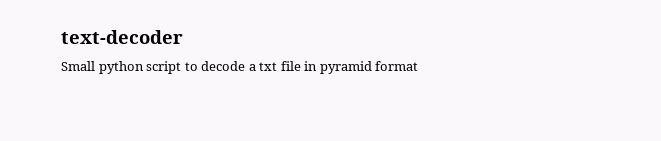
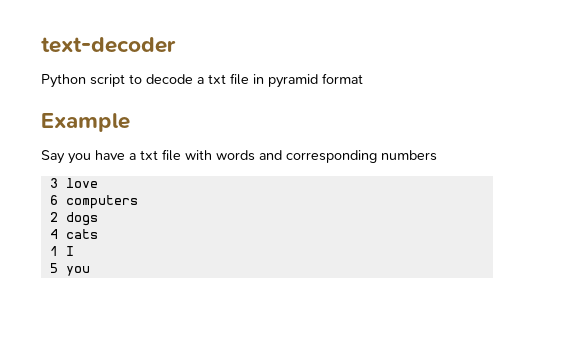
[61,61,144,74] Small python -> [41,74,86,88] Python
(419, 66) none -> [41,113,130,132] [41,149,437,164] [49,178,98,188] [49,195,138,209] [49,212,98,226] [49,229,98,239] [49,246,74,256] [49,263,90,276] // Example // Say you have a txt file with words and corresponding numbers // 3 love // 6 computers // 2 dogs // 4 cats // 1 I // 5 you

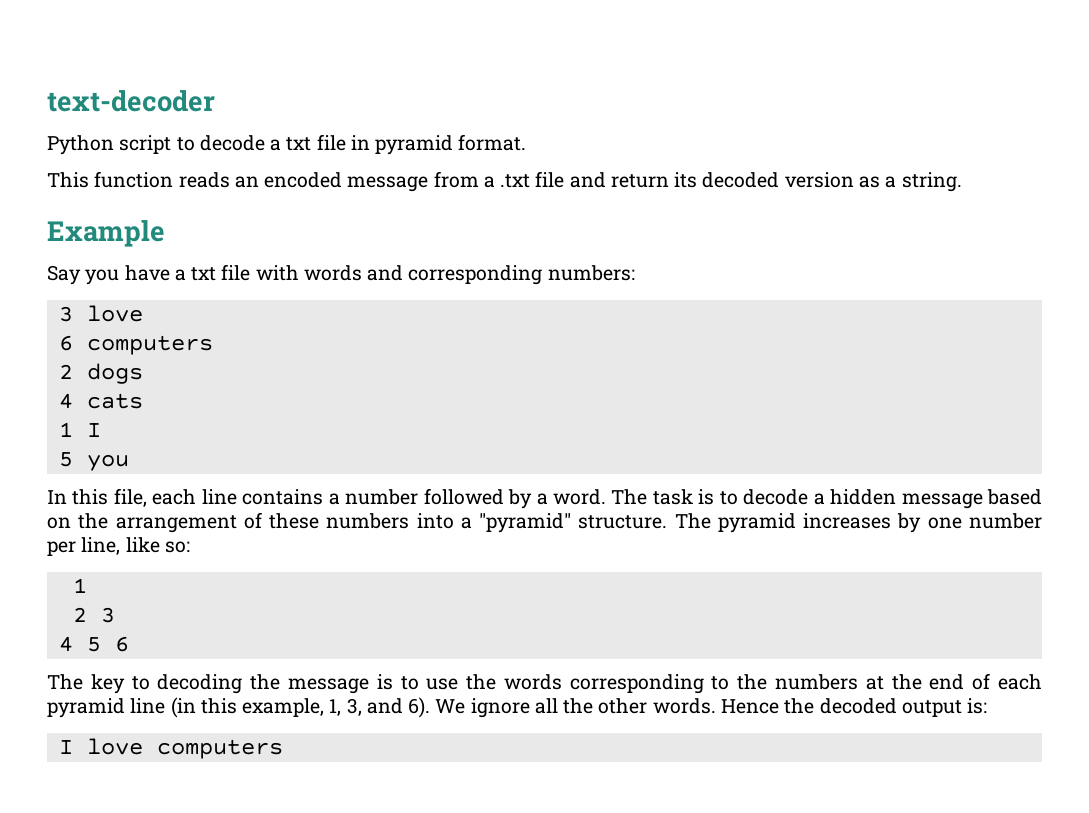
[322,73,363,84] format -> [458,134,527,151] [47,171,962,192] format. // This function reads an encoded message from a .txt file and return its decoded version as a string.
[381,150,437,161] numbers -> [547,265,635,281] numbers:
(90, 271) none -> [47,488,1043,509] [47,512,1042,533] [47,537,190,556] [72,578,87,593] [72,607,115,623] [58,636,129,652] [47,673,1042,694] [47,697,988,718] [58,738,283,759] // In this file, each line contains a number followed by a word. The task is to decode a hidden message based on the arrangement of these numbers into a "pyramid" structure. The pyramid increases by one number per line, like so: // 1 // 2 3 // 4 5 6 // The key to decoding the message is to use the words corresponding to the numbers at the end of each pyramid line (in this example, 1, 3, and 6). We ignore all the other words. Hence the decoded output is: // I love computers

